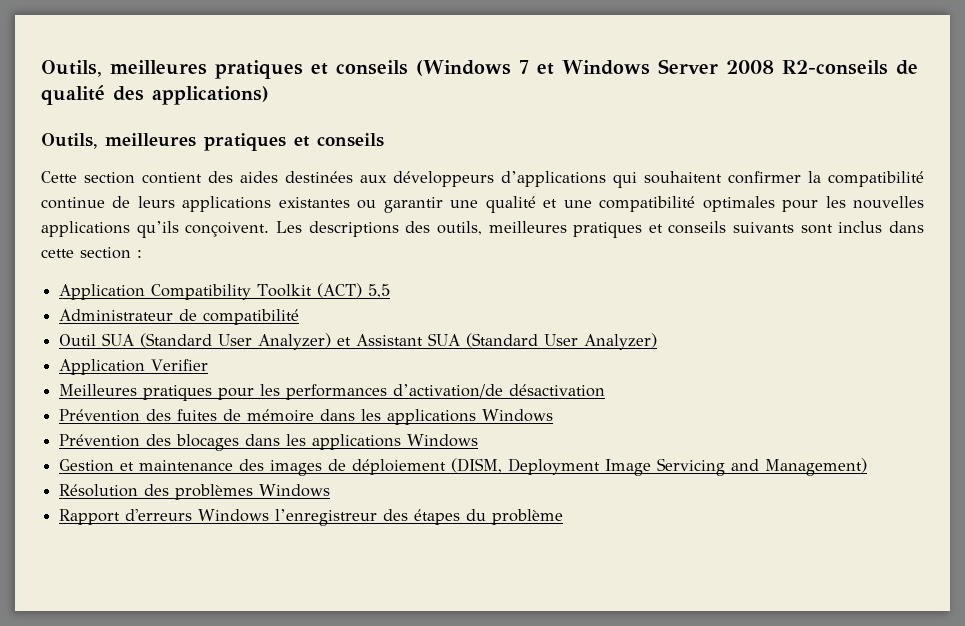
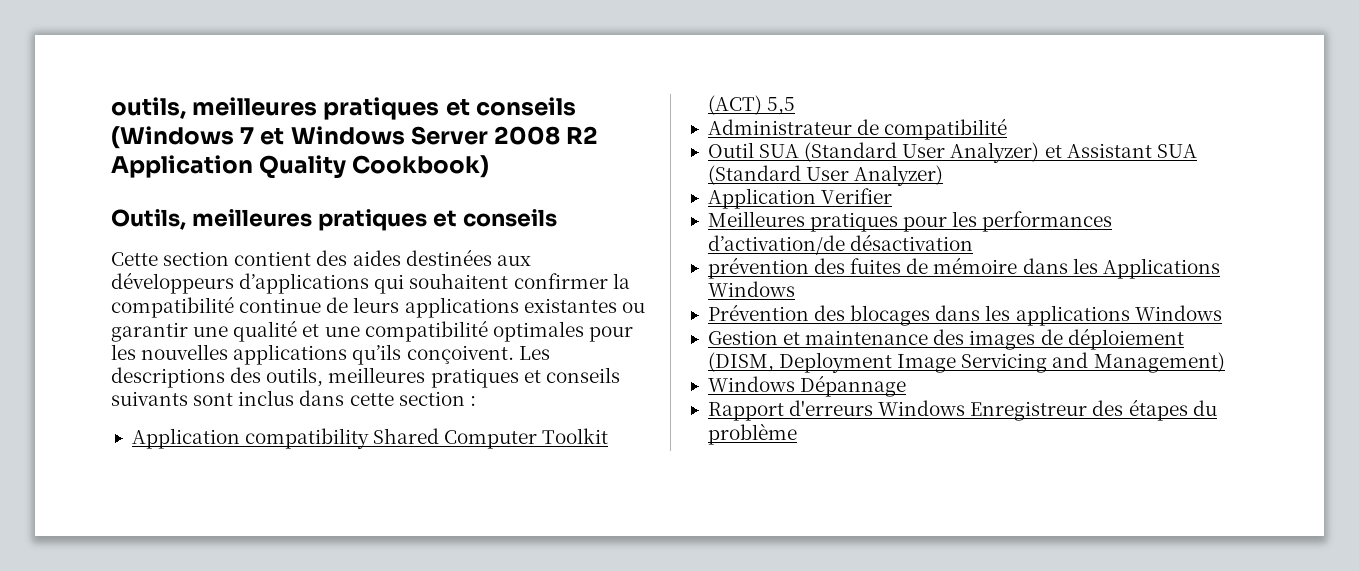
[41,60,102,77] Outils, -> [111,97,186,119] outils,
[782,60,918,75] [41,85,269,105] R2-conseils de qualité des applications) -> [566,126,599,144] [111,155,490,179] R2 Application Quality Cookbook)
[151,284,252,300] Compatibility -> [245,428,538,449] compatibility Shared Computer
[59,409,141,422] Prévention -> [707,257,809,279] prévention
[387,409,477,425] applications -> [1102,258,1220,279] Applications
[59,484,331,500] Résolution des problèmes Windows -> [707,375,907,397] Windows Dépannage
[275,509,378,526] l’enregistreur -> [970,401,1088,421] Enregistreur

